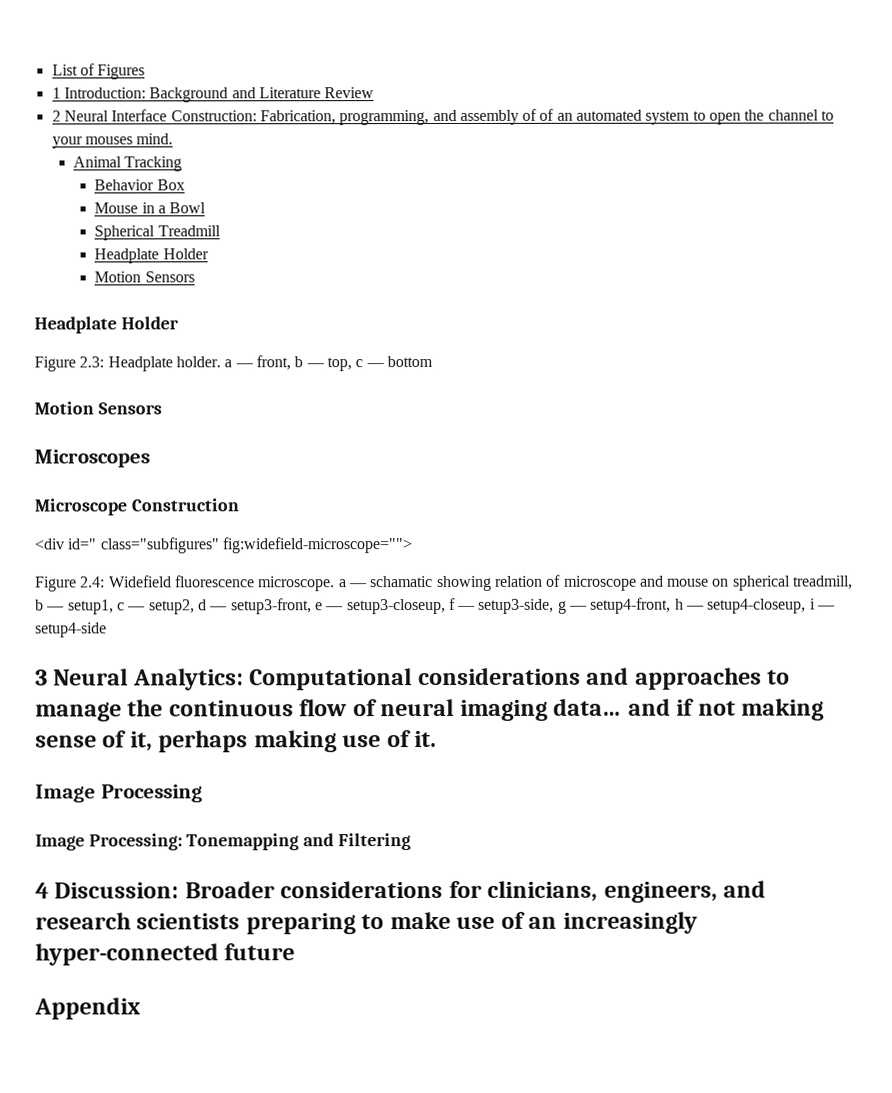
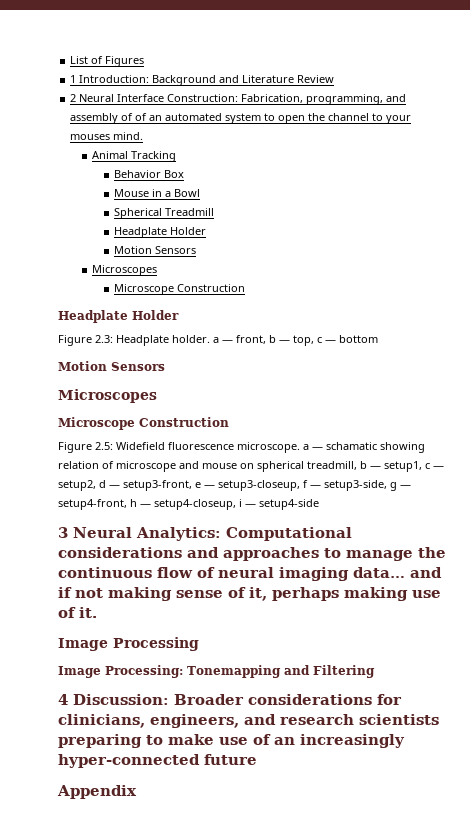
(195, 277) none -> [91,265,157,276] [113,284,245,295] // Microscopes // Microscope Construction
[34,537,413,554] [35,576,106,592] // <div id=" class="subfigures" fig:widefield-microscope=""> // Figure 2.4: -> [58,442,113,453] // Figure 2.5:

